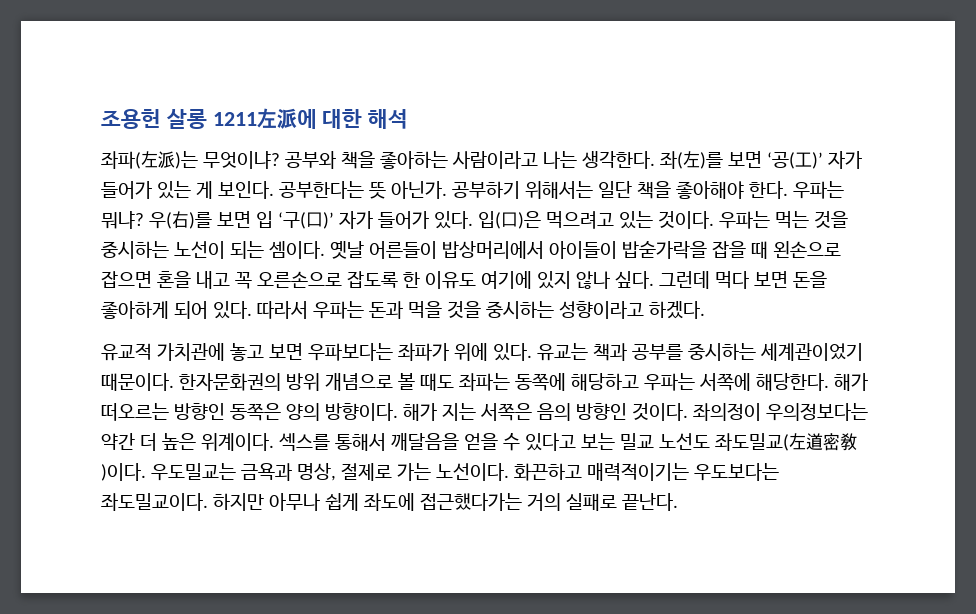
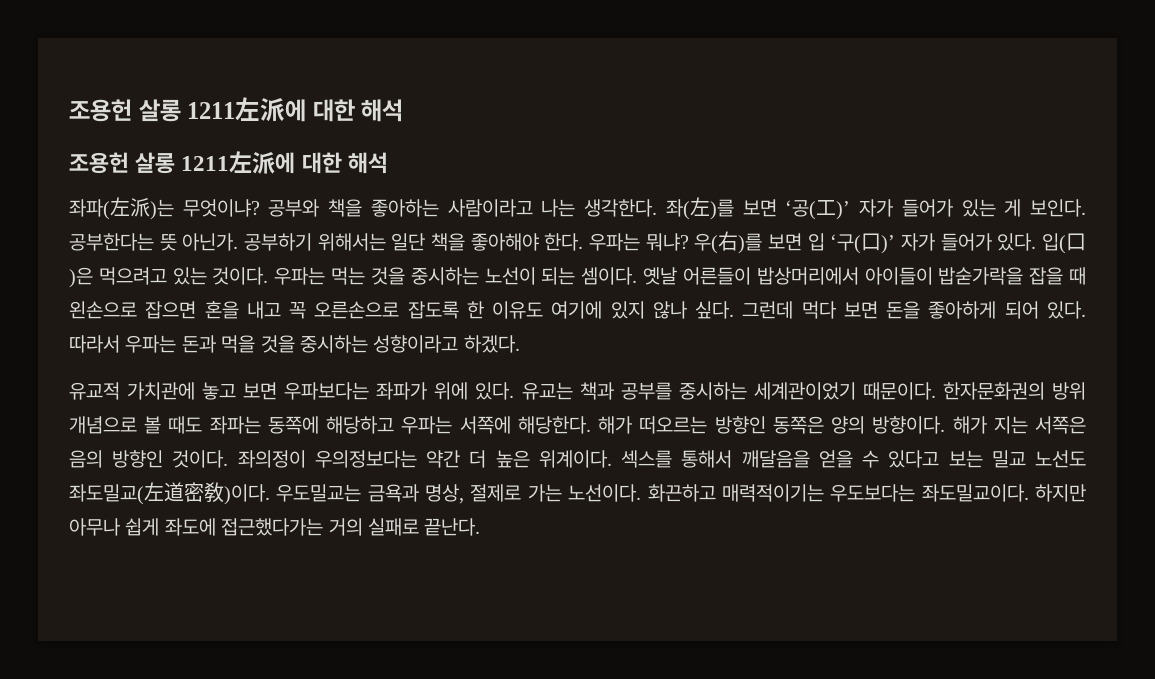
[101,108,409,129] 조용헌 살롱 1211左派에 대한 해석 -> [69,97,404,122] [69,151,388,174] 조용헌 살롱 1211左派에 대한 해석 // 조용헌 살롱 1211左派에 대한 해석

